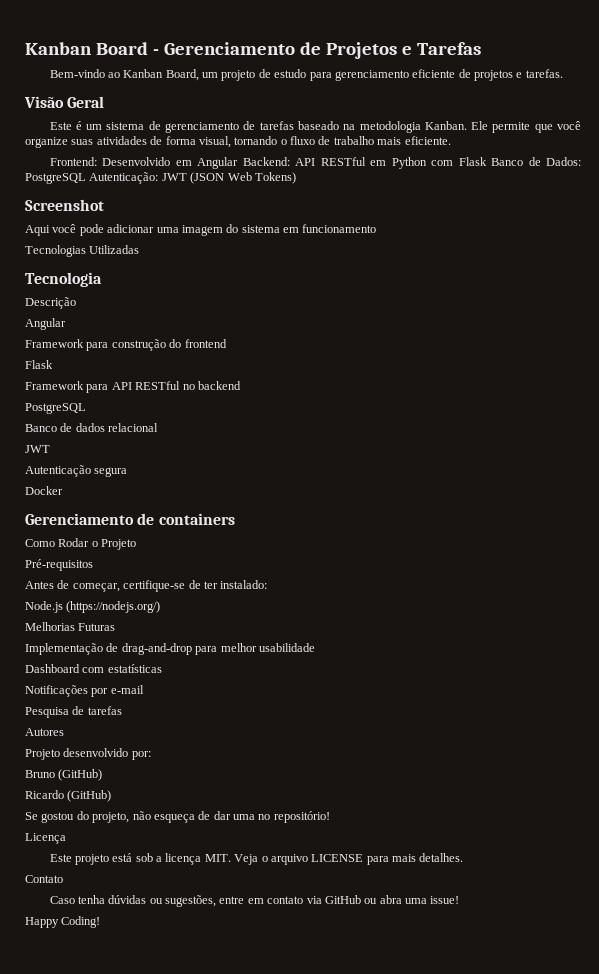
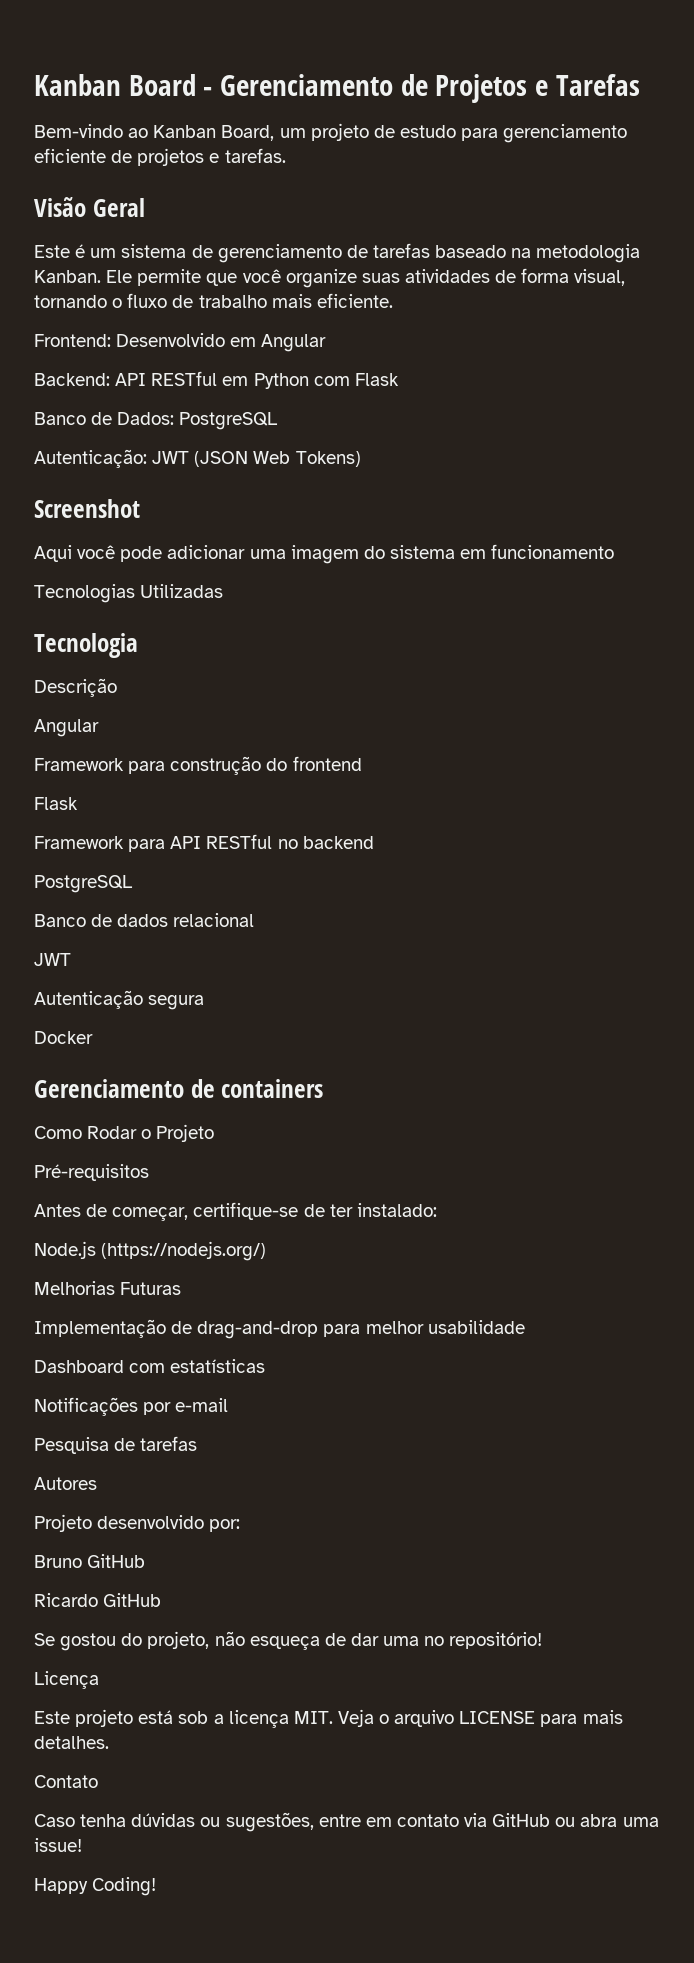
(238, 163) none -> (327, 343) //
(487, 161) none -> (399, 379) //
(86, 178) none -> (279, 421) //
[58,769,103,781] (GitHub) -> [87,1554,146,1568] GitHub
[67,790,112,802] (GitHub) -> [103,1593,162,1607] GitHub

